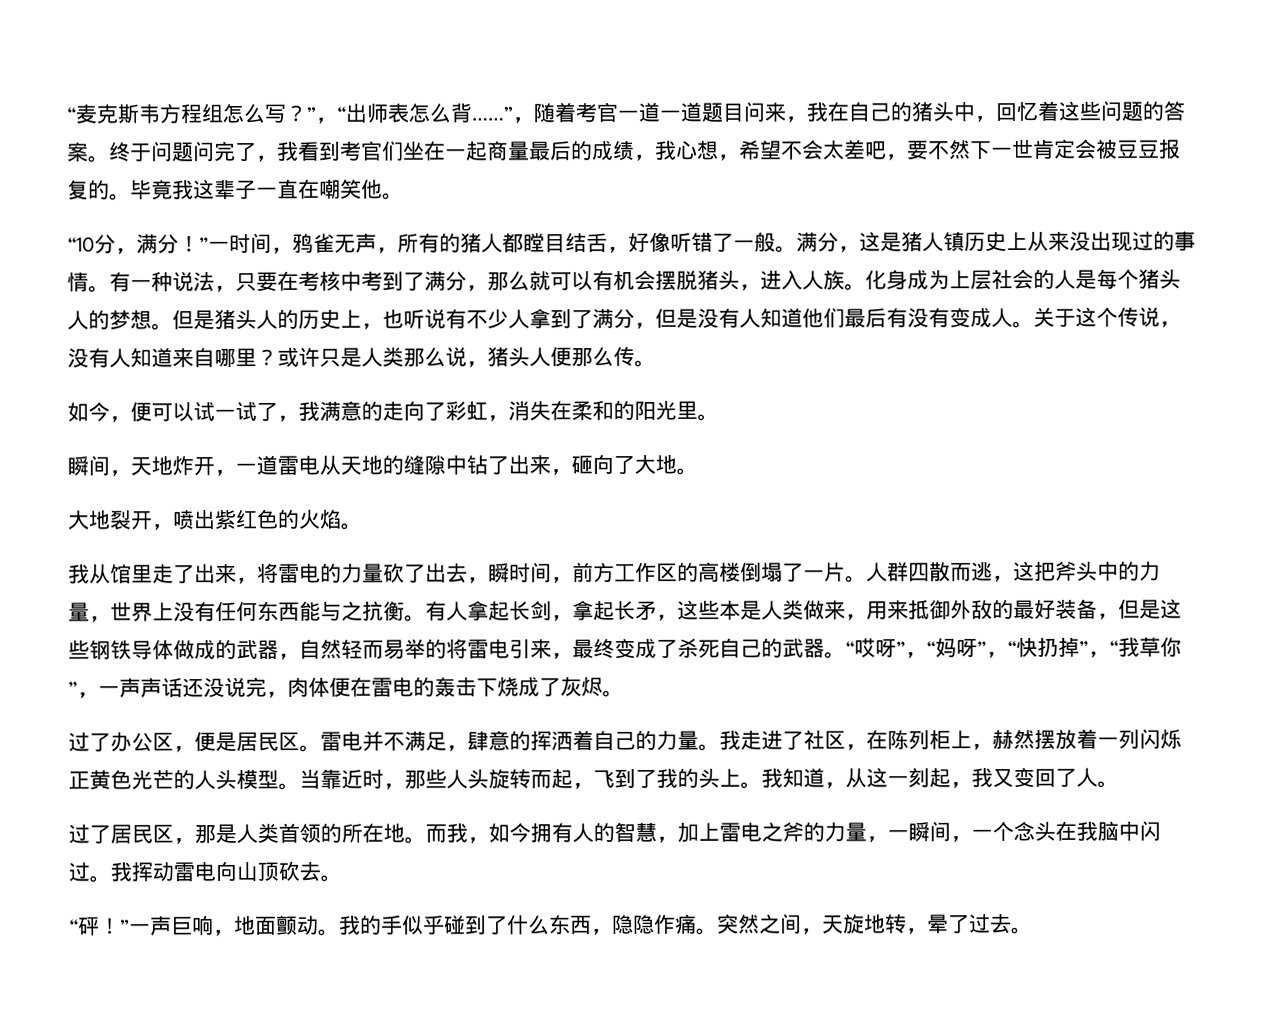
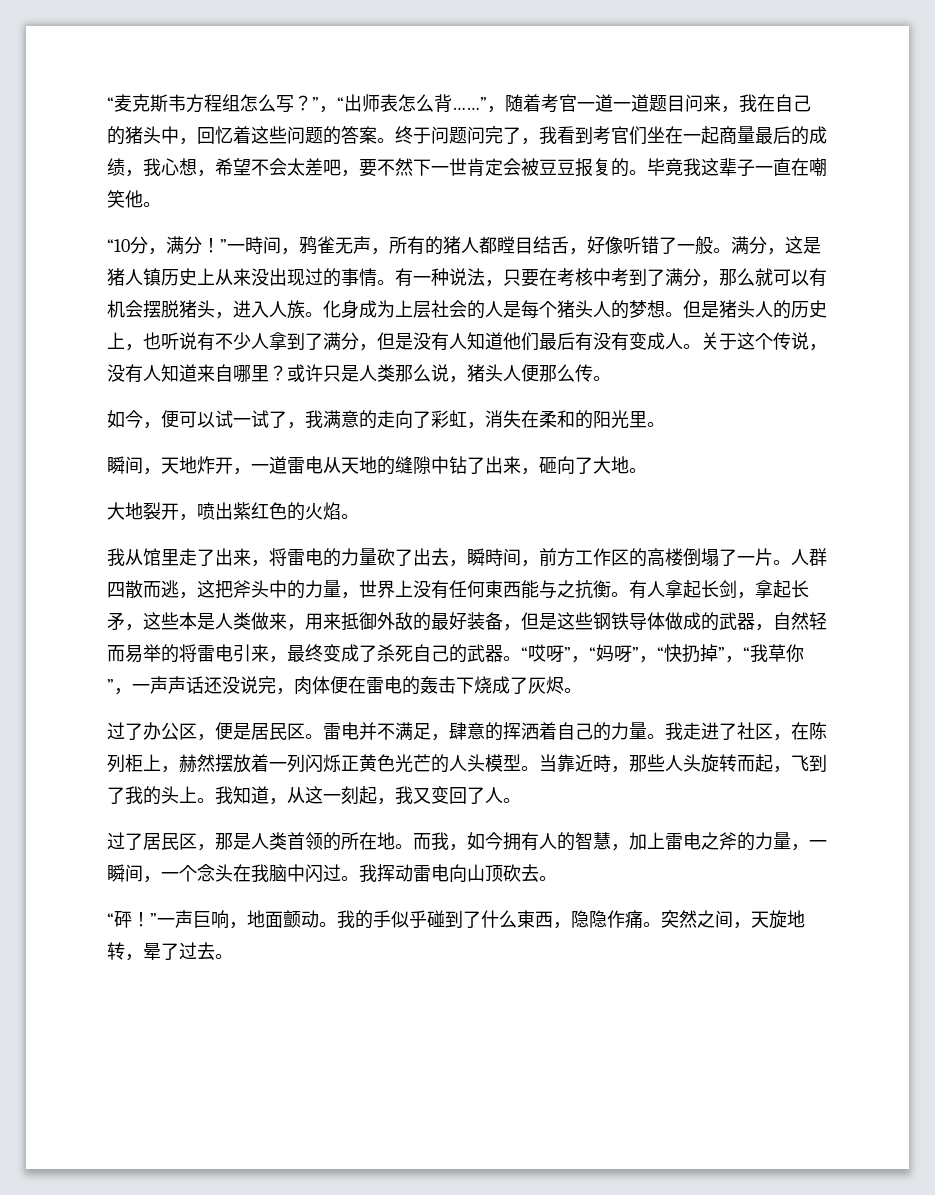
[229,234,251,254] 时 -> [245,236,263,254] 時
[509,563,531,583] 时 -> [485,548,503,566] 時
[257,601,279,621] 东 -> [485,580,503,598] 東
[362,769,384,789] 时 -> [593,754,611,772] 時
[549,915,571,935] 东 -> [517,910,535,928] 東

